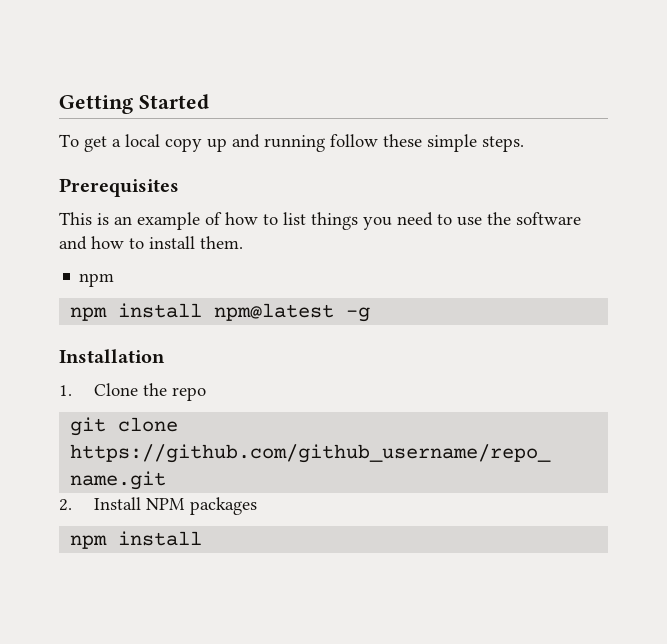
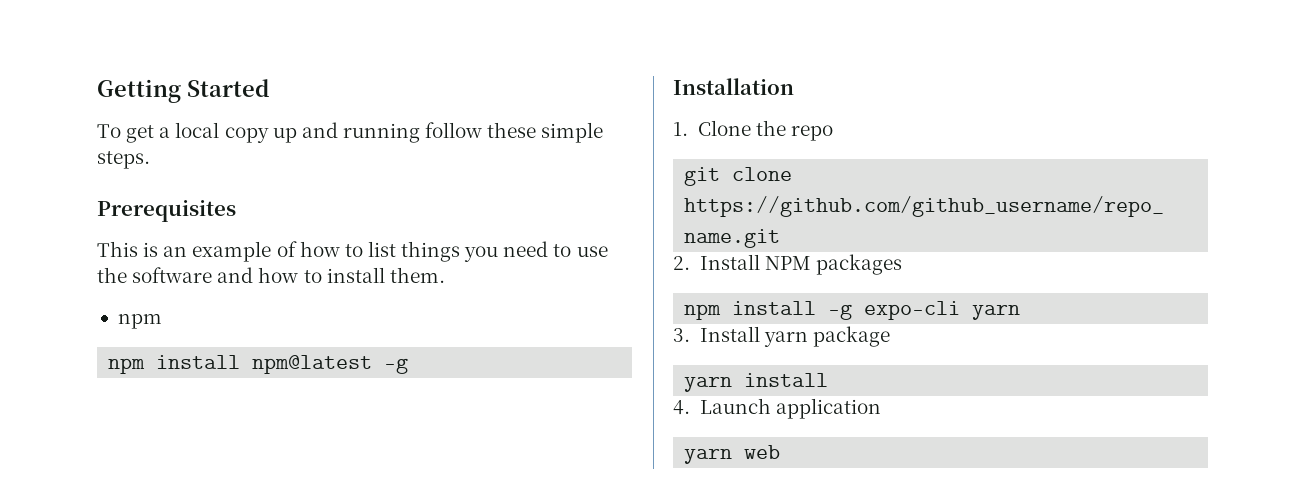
(203, 538) none -> [828,301,1021,320] [673,326,890,347] [684,373,829,392] [673,398,881,419] [684,445,781,464] -g expo-cli yarn // 3. Install yarn package // yarn install // 4. Launch application // yarn web

